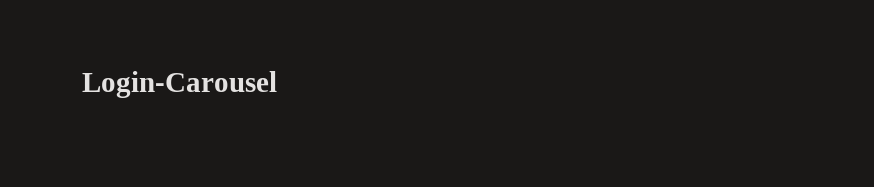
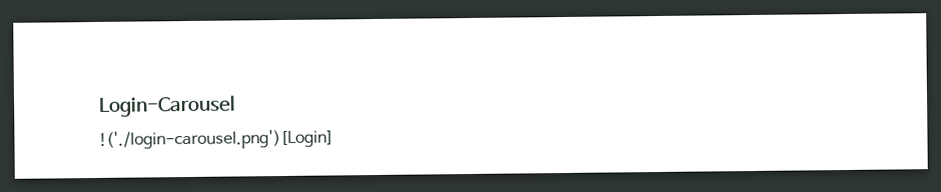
(277, 84) none -> [99,129,334,150] // !('./login-carousel.png')[Login]

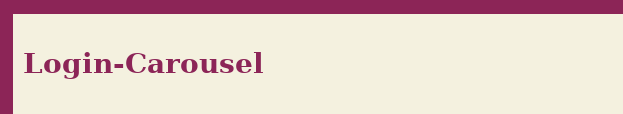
[99,129,334,150] // !('./login-carousel.png')[Login] -> (264, 65) none

